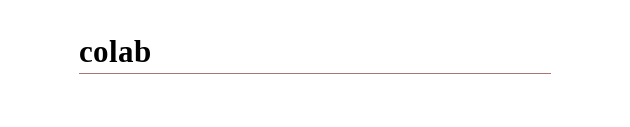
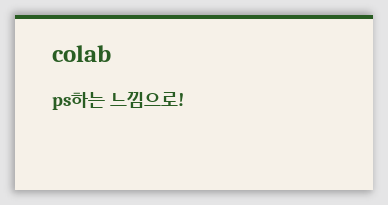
(151, 51) none -> [52,91,184,110] // ps하는 느낌으로!

